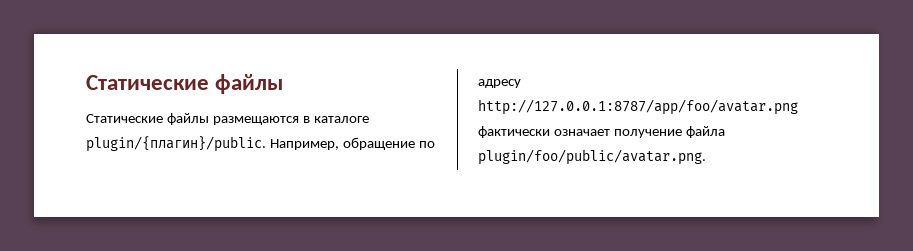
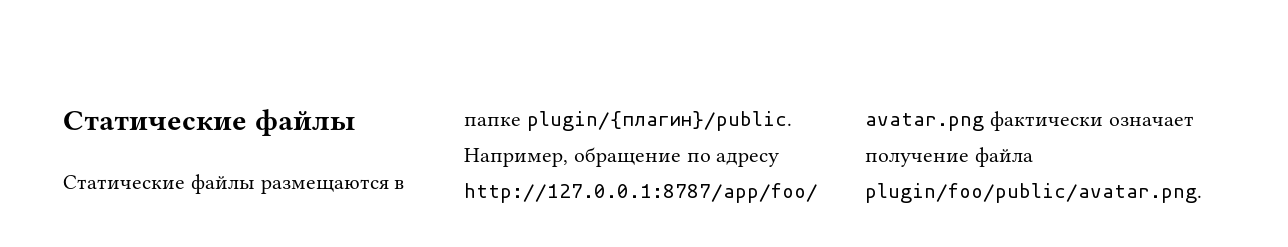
[313,116,369,123] каталоге -> [464,117,521,126] папке

